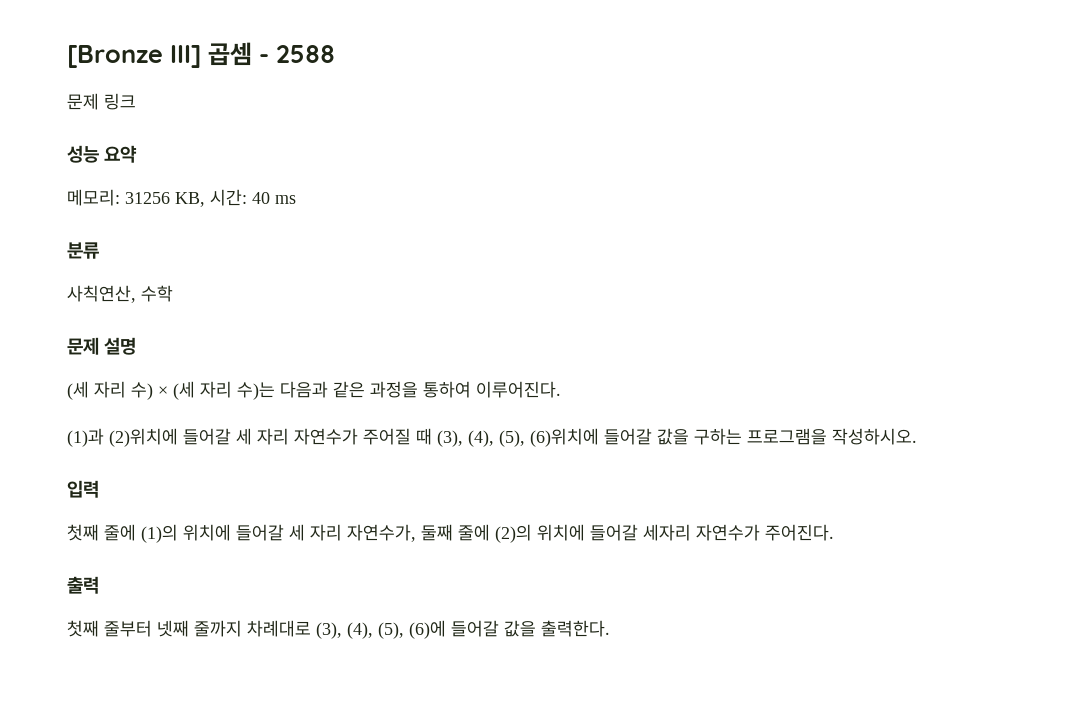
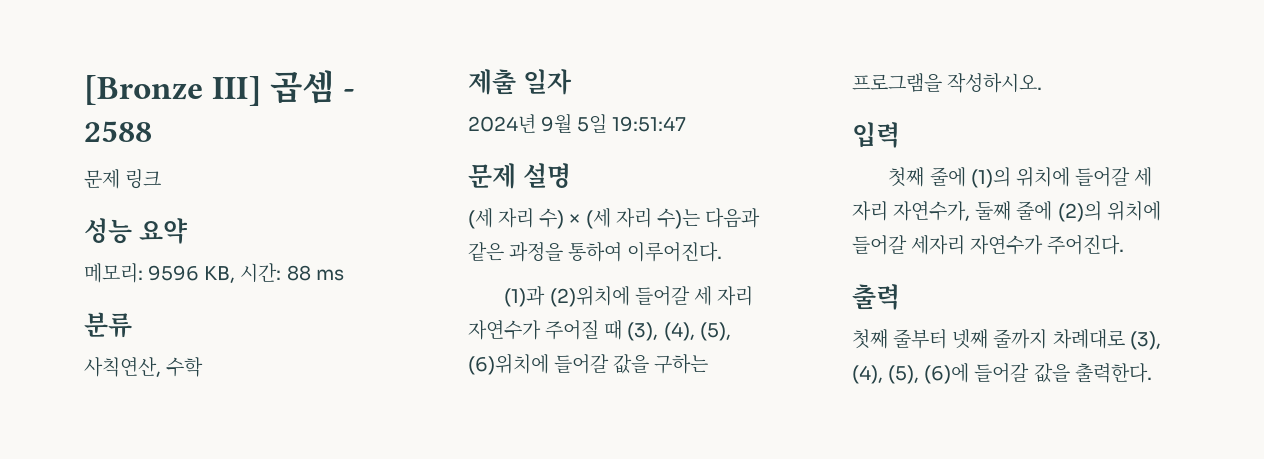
[125,192,170,204] 31256 -> [148,265,200,281] 9596
[252,192,270,204] 40 -> [286,265,311,281] 88
(173, 293) none -> [468,69,572,95] [468,113,687,133] // 제출 일자 // 2024년 9월 5일 19:51:47

